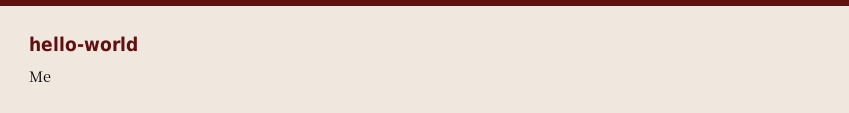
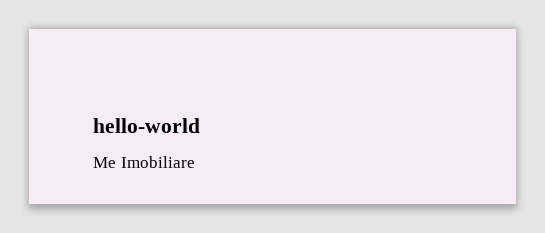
(51, 76) none -> [120,156,195,168] Imobiliare

